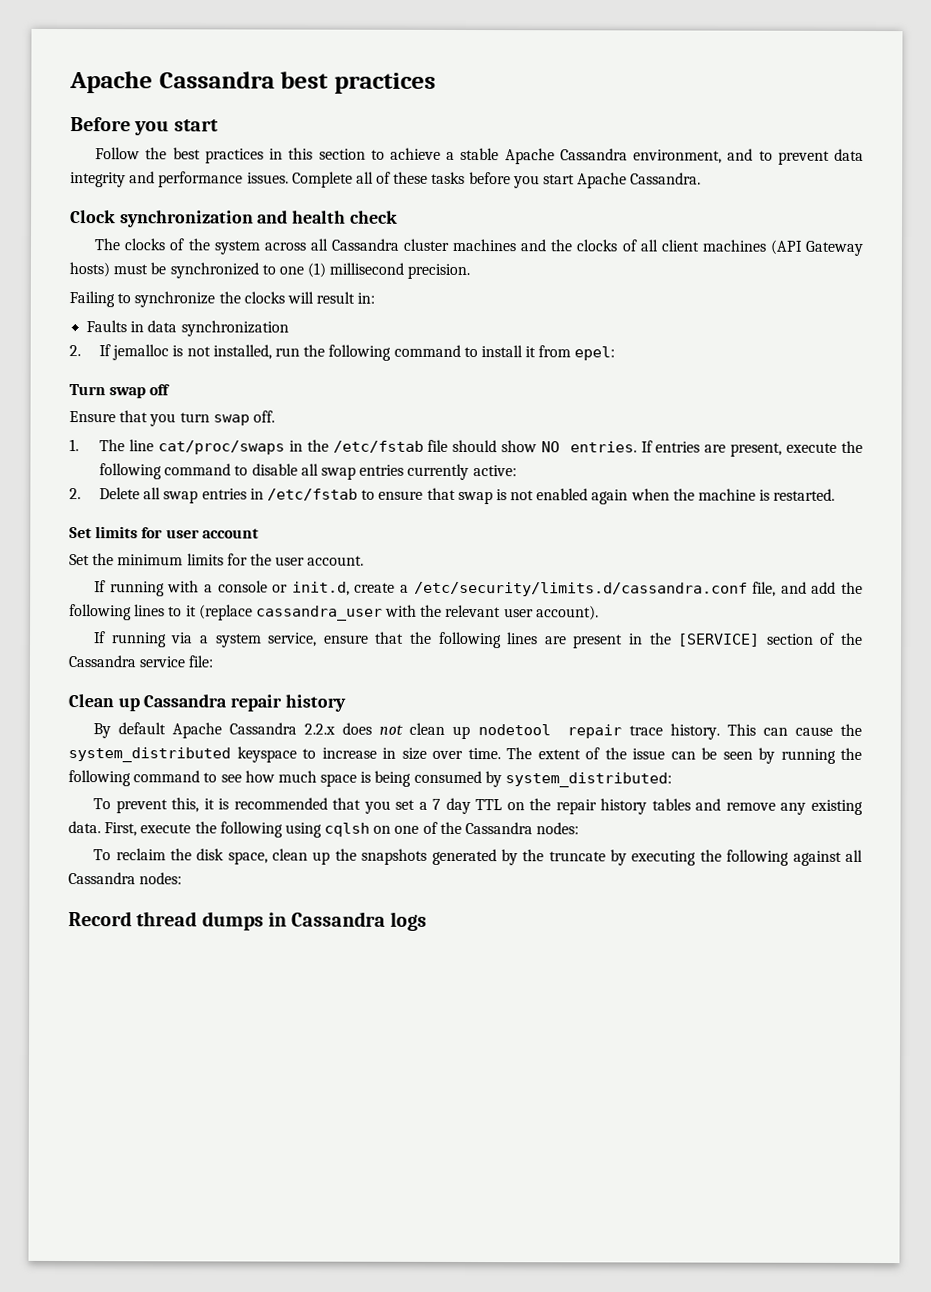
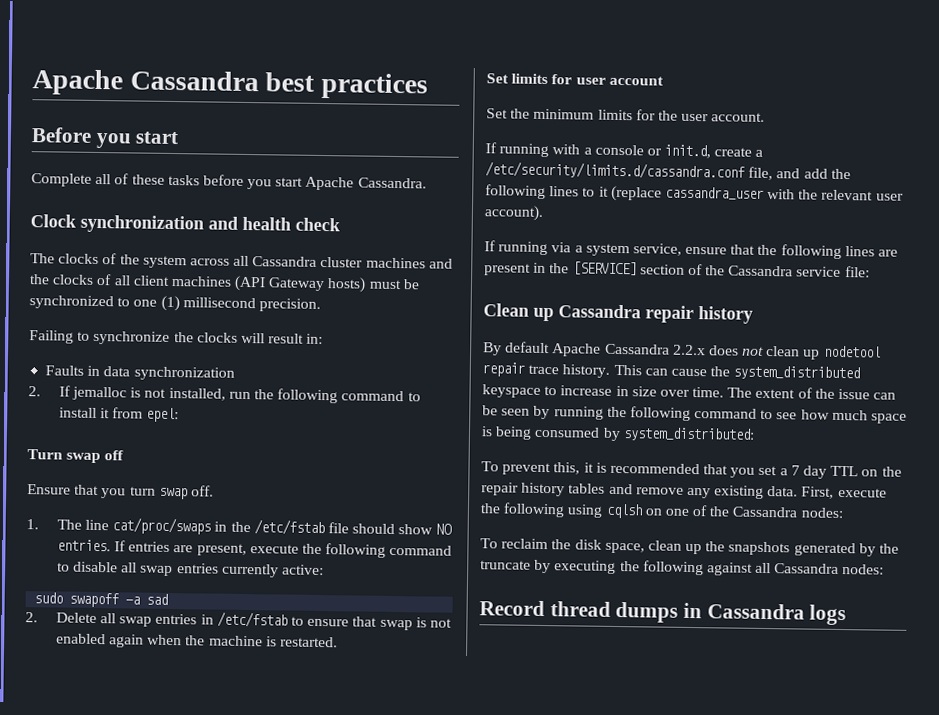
[95,147,865,165] [70,171,289,188] Follow the best practices in this section to achieve a stable Apache Cassandra environment, and to prevent data integrity and performance issues. -> (180, 138) none
(517, 471) none -> [34,592,169,608] // sudo swapoff -a sad

